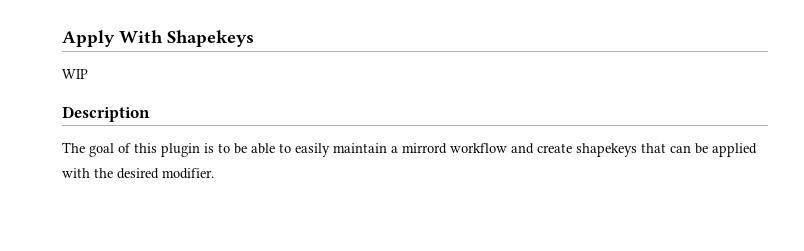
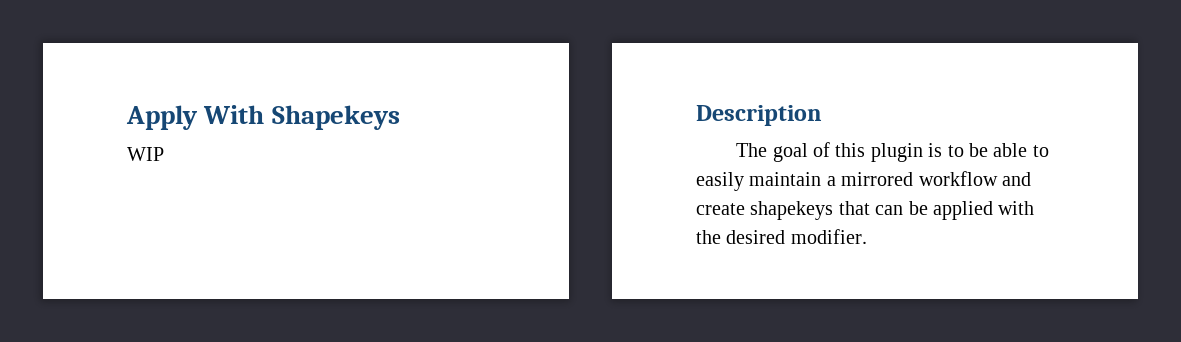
[402,143,447,154] mirrord -> [841,172,914,186] mirrored

